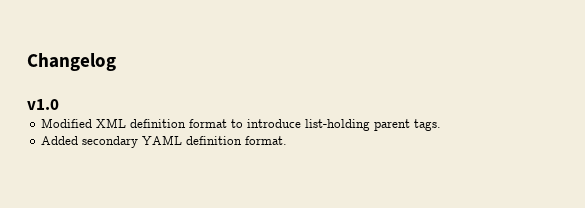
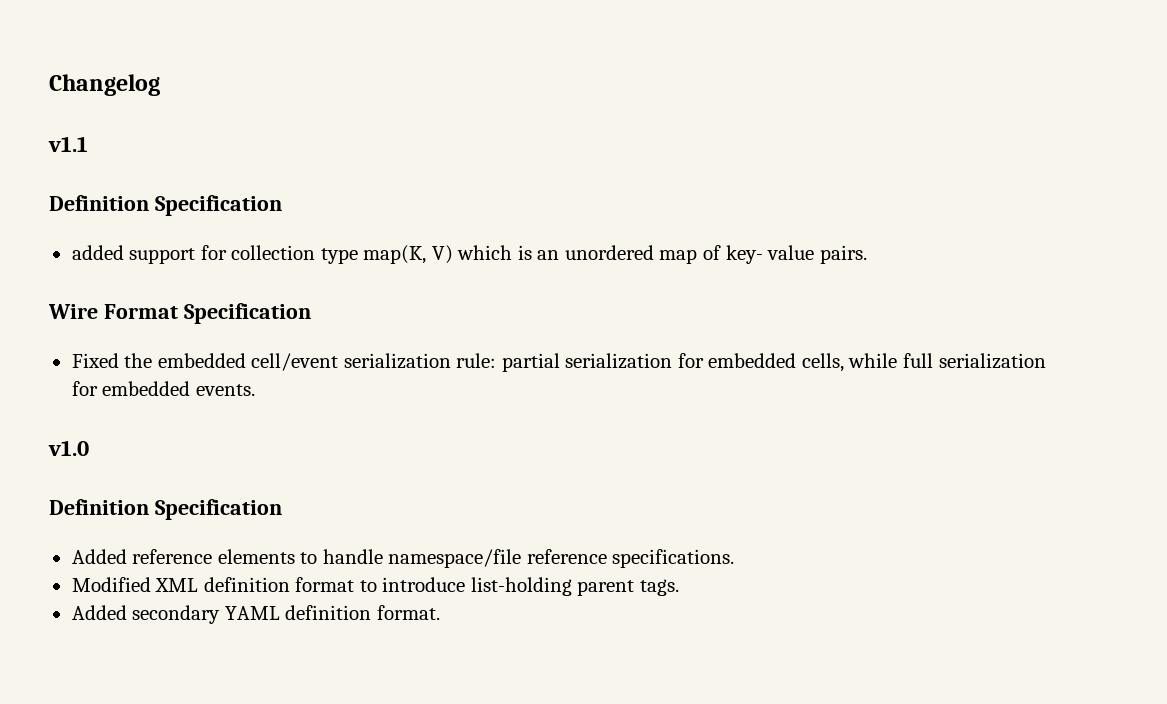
[27,99,59,110] v1.0 -> [48,136,88,152] [49,195,282,216] [71,245,867,264] [48,303,311,324] [71,353,1046,372] [71,381,255,396] [48,440,89,456] [49,499,282,520] [71,549,735,568] v1.1 // Definition Specification // added support for collection type map(K, V) which is an unordered map of key- value pairs. // Wire Format Specification // Fixed the embedded cell/event serialization rule: partial serialization for embedded cells, while full serialization for embedded events. // v1.0 // Definition Specification // Added reference elements to handle namespace/file reference specifications.

